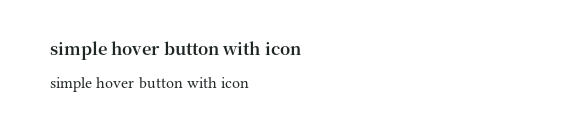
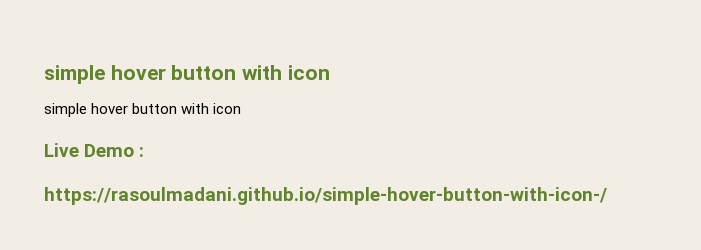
(250, 82) none -> [44,143,145,157] [44,187,607,205] // Live Demo : // https://rasoulmadani.github.io/simple-hover-button-with-icon-/

